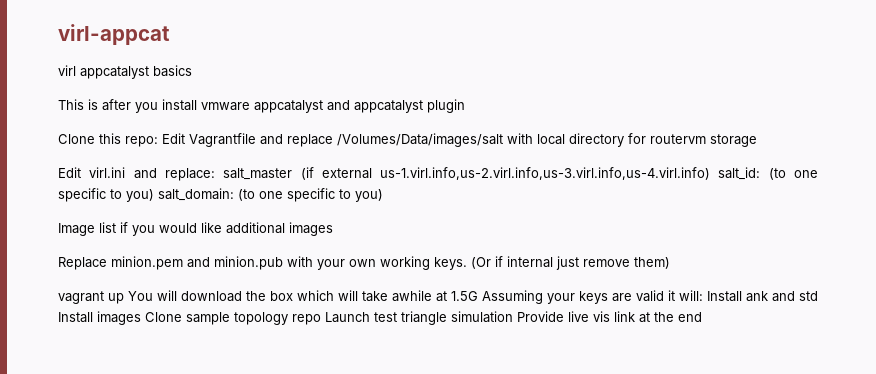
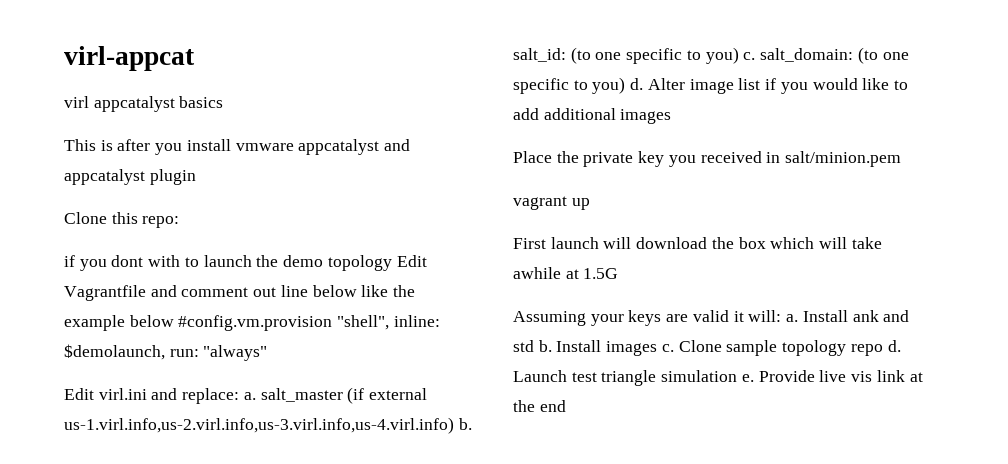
[162,133,757,147] Edit Vagrantfile and replace /Volumes/Data/images/salt with local directory for routervm storage -> [64,255,427,271] [64,285,416,301] [64,315,440,331] [64,344,268,361] // if you dont with to launch the demo topology Edit Vagrantfile and comment out line below like the example below #config.vm.provision "shell", inline: $demolaunch, run: "always"
(215, 174) none -> [243,392,256,400] a.
(711, 173) none -> [458,418,472,430] b.
(154, 195) none -> [743,52,756,60] c.
[58,223,95,236] // Image -> [630,78,734,94] d. Alter image
(222, 227) none -> [893,80,908,90] [513,108,539,120] to add
[58,256,670,270] Replace minion.pem and minion.pub with your own working keys. (Or if internal just remove them) -> [513,151,902,167] Place the private key you received in salt/minion.pem
[128,291,153,301] You -> [513,237,599,249] // First launch
(478, 296) none -> (619, 273) //
(703, 295) none -> [786,314,799,322] a.
(818, 296) none -> [538,340,552,352] b.
(141, 318) none -> [661,344,674,352] c.
(321, 319) none -> [887,340,901,352] d.
(513, 317) none -> [741,374,754,382] e.

